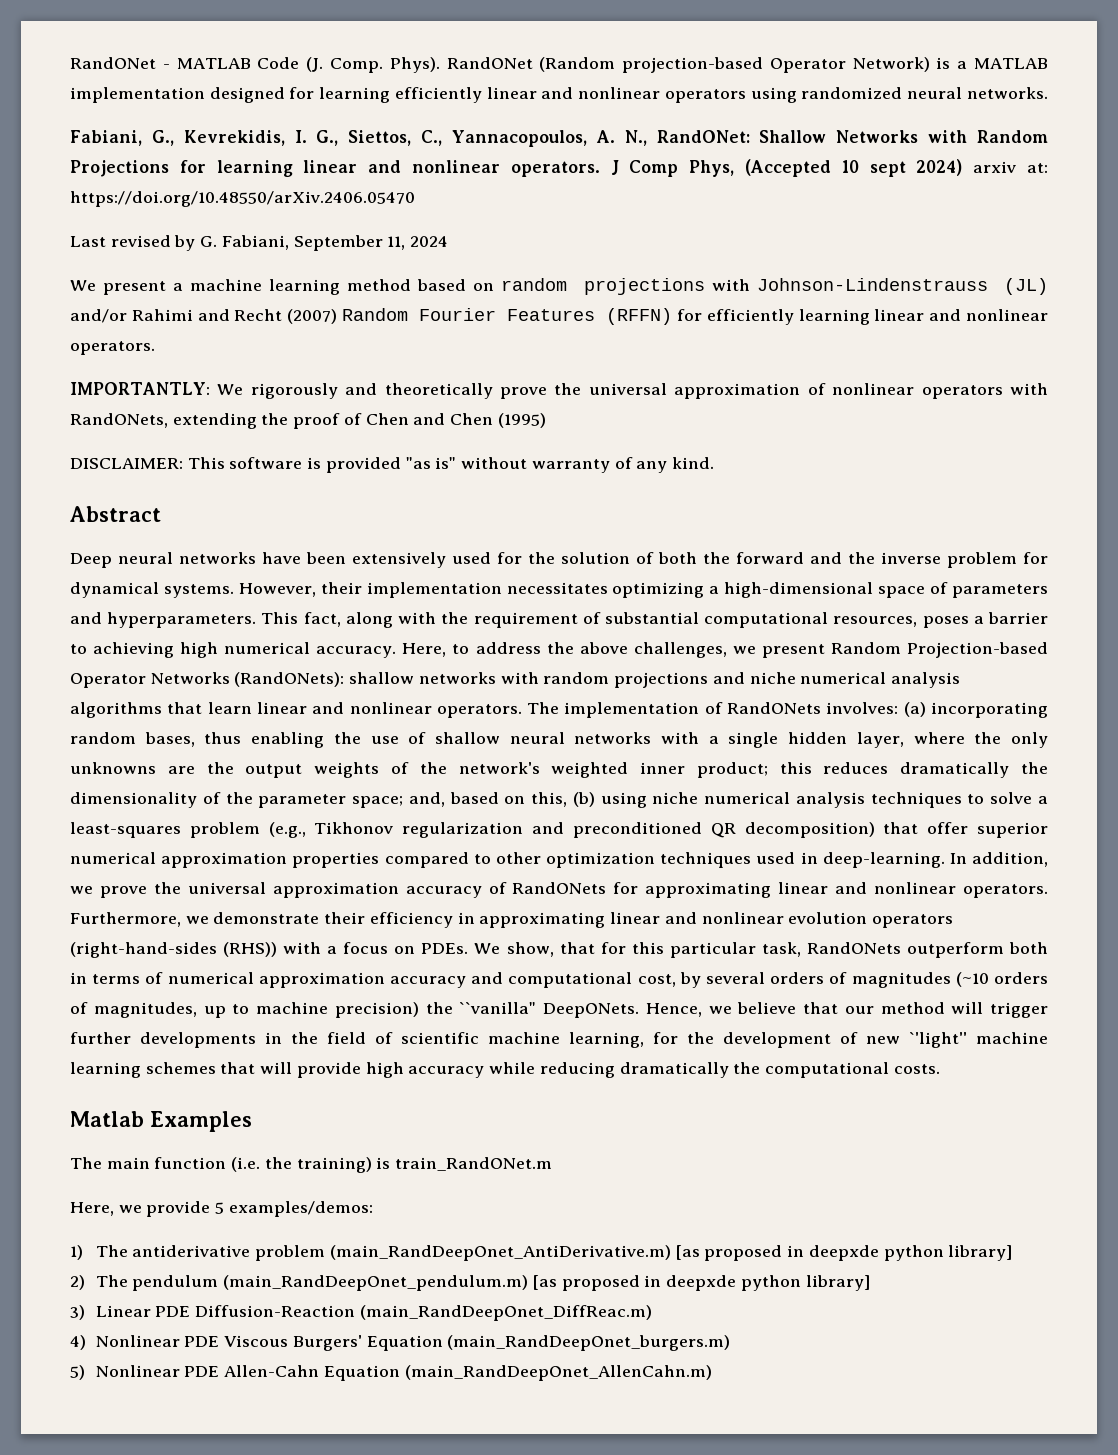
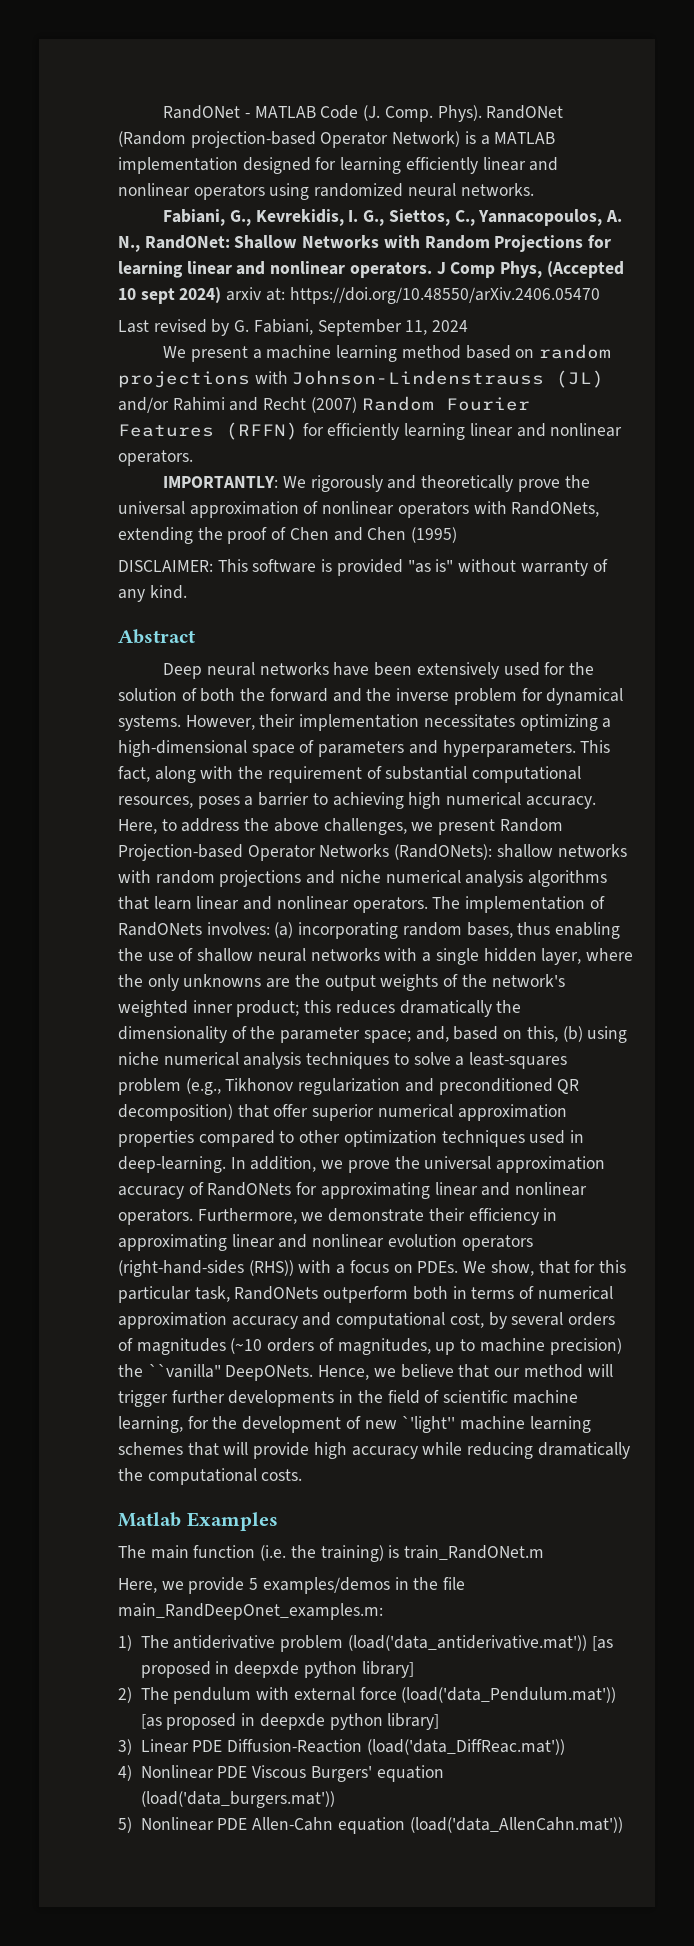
[228,1201,373,1217] examples/demos: -> [262,1577,466,1594] [118,1603,383,1620] examples/demos in the file main_RandDeepOnet_examples.m:
[329,1245,671,1261] (main_RandDeepOnet_AntiDerivative.m) -> [347,1635,587,1651] (load('data_antiderivative.mat'))
[223,1275,529,1291] (main_RandDeepOnet_pendulum.m) -> [256,1687,617,1703] with external force (load('data_Pendulum.mat'))
[359,1305,652,1321] (main_RandDeepOnet_DiffReac.m) -> [366,1739,565,1755] (load('data_DiffReac.mat'))
[366,1335,731,1351] Equation (main_RandDeepOnet_burgers.m) -> [376,1765,444,1782] [140,1791,335,1808] equation (load('data_burgers.mat'))
[323,1365,712,1381] Equation (main_RandDeepOnet_AllenCahn.m) -> [337,1817,623,1834] equation (load('data_AllenCahn.mat'))

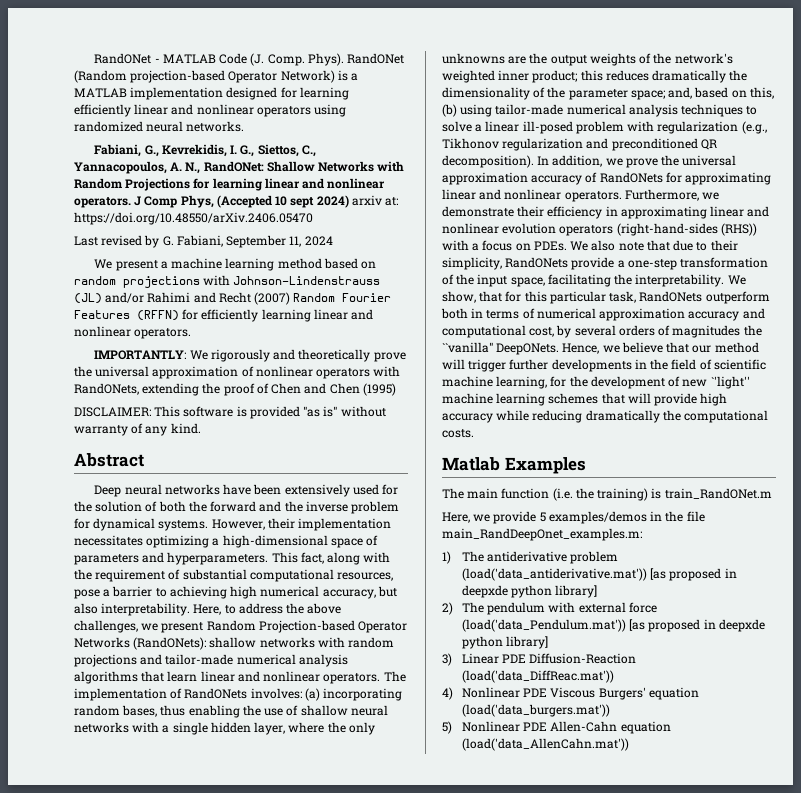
[197,796,240,809] poses -> [74,589,100,599] pose
[525,796,596,809] accuracy. -> [322,586,397,599] [74,603,191,616] accuracy, but also interpretability.
[339,870,381,883] niche -> [165,654,234,665] tailor-made
[118,1052,159,1065] niche -> [495,104,564,115] tailor-made
[469,1052,568,1069] [118,1078,181,1095] least-squares problem -> [485,121,739,134] linear ill-posed problem with regularization
[118,1104,567,1121] [118,1130,585,1147] [118,1156,226,1173] decomposition) that offer superior numerical approximation properties compared to other optimization techniques used in deep-learning. -> [442,155,534,168] decomposition).
(487, 1267) none -> [591,240,738,251] [442,257,769,270] [442,274,746,287] also note that due to their simplicity, RandONets provide a one-step transformation of the input space, facilitating the interpretability. We
[230,1338,622,1355] (~10 orders of magnitudes, up to machine precision) -> (741, 331) none

